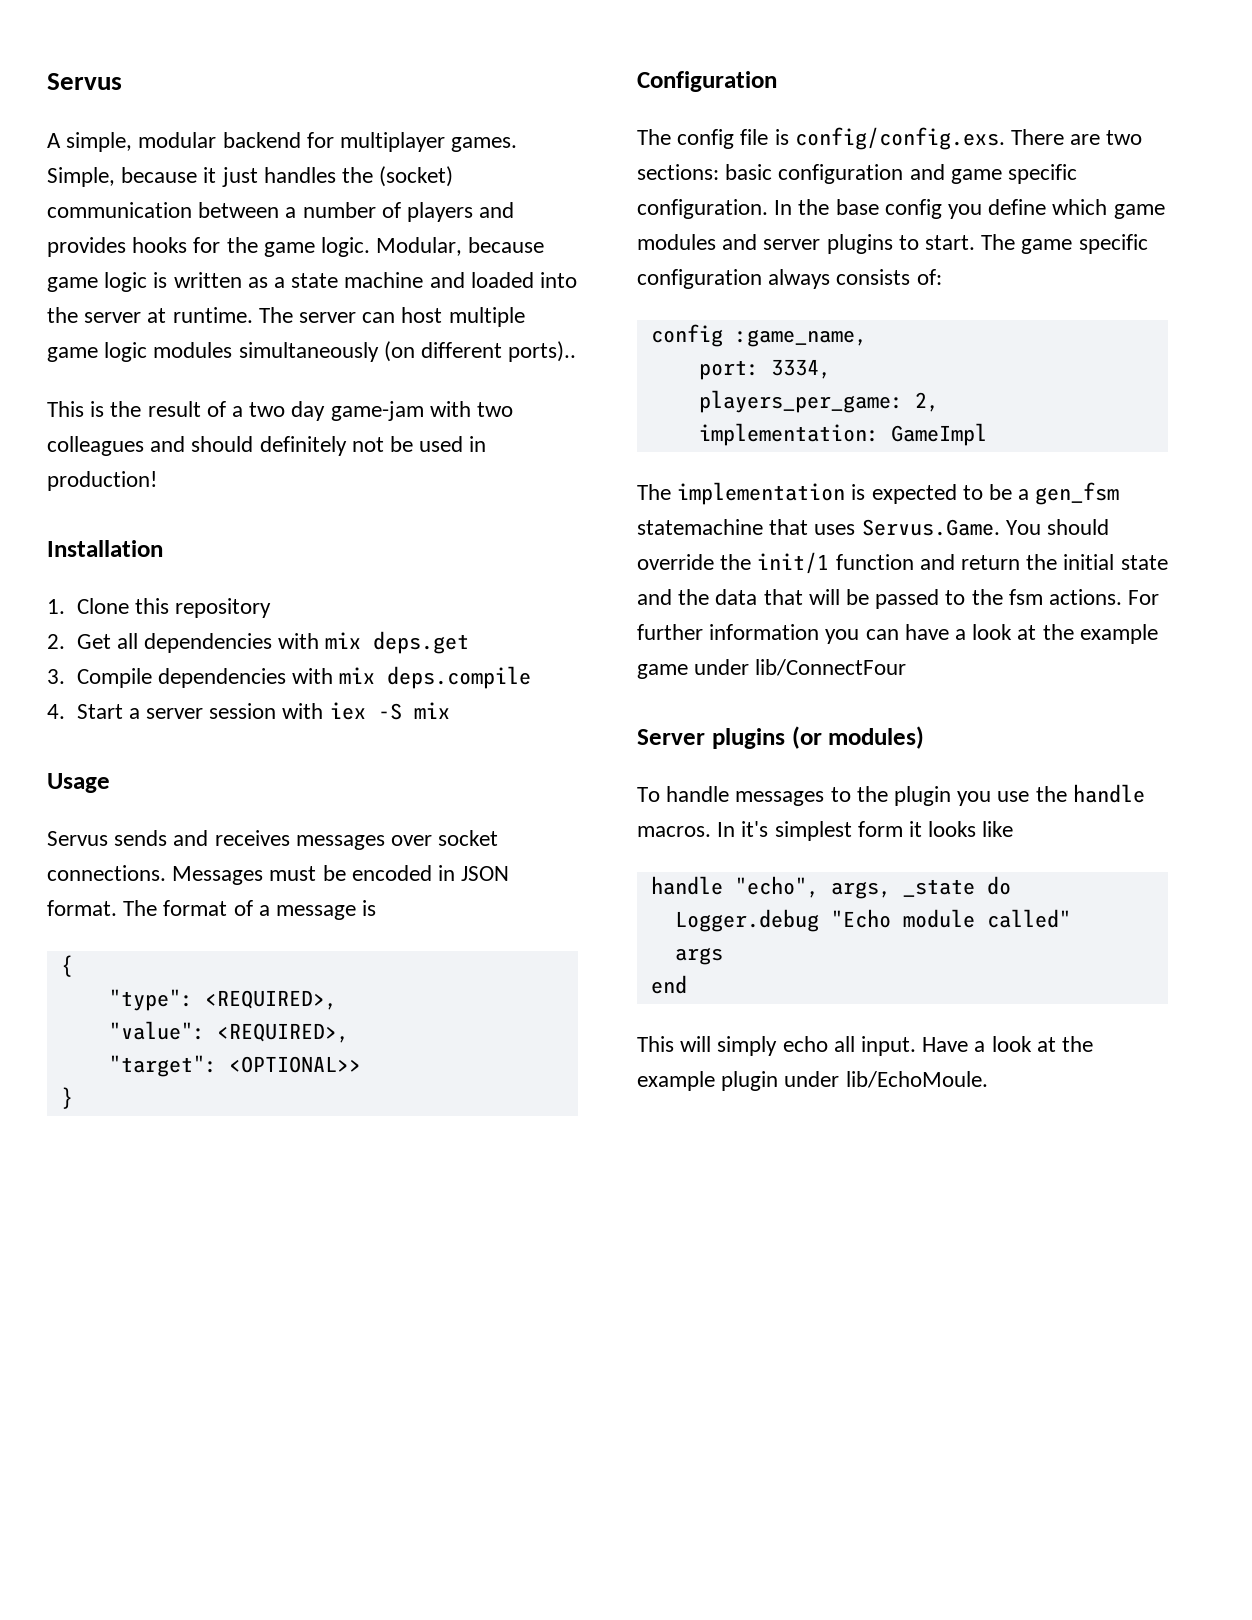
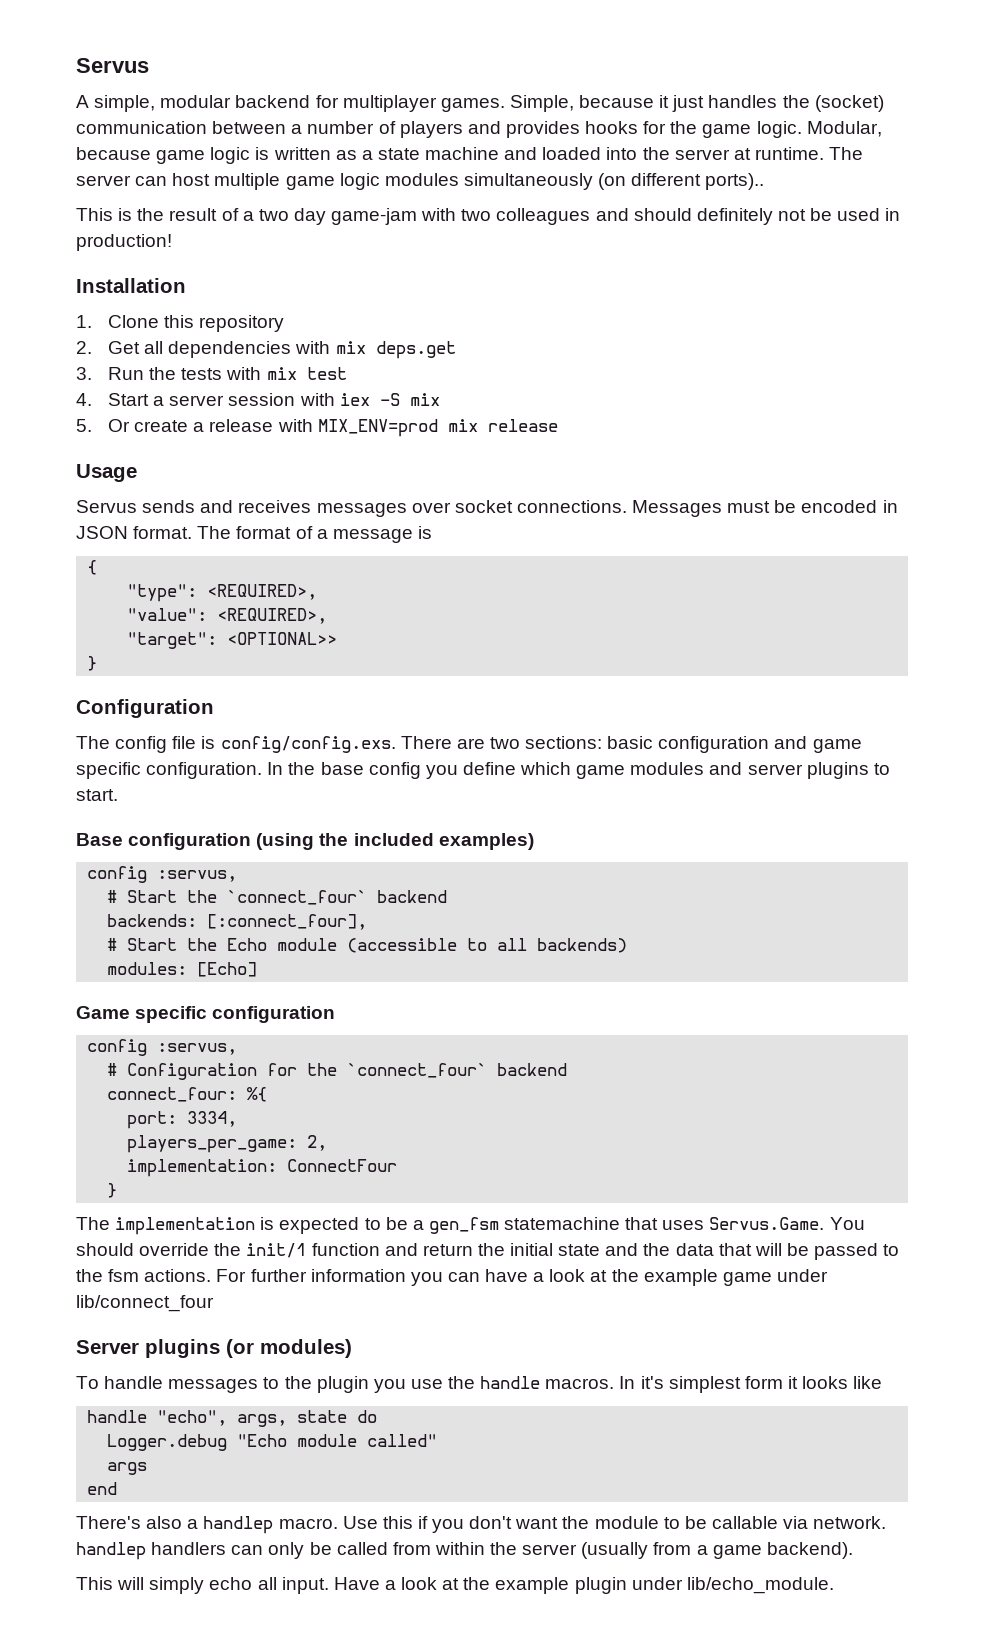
[76,666,532,689] Compile dependencies with mix deps.compile -> [108,367,347,380] Run the tests with mix test
(450, 710) none -> [76,419,558,437] // 5. Or create a release with MIX_ENV=prod mix release
[981,234,1148,254] [637,269,942,289] [650,324,867,347] The game specific configuration always consists of: // config :game_name, -> [76,833,534,850] [87,866,238,883] [107,890,448,905] [107,914,368,930] [107,938,628,953] [107,962,258,977] [76,1006,336,1023] [87,1039,238,1056] [107,1063,568,1080] [107,1087,268,1102] // Base configuration (using the included examples) // config :servus, // # Start the `connect_four` backend // backends: [:connect_four], // # Start the Echo module (accessible to all backends) // modules: [Echo] // Game specific configuration // config :servus, // # Configuration for the `connect_four` backend // connect_four: %{
[890,423,987,446] GameImpl -> [287,1159,398,1172] [107,1183,118,1198] ConnectFour // }
[755,659,907,676] lib/ConnectFour -> [76,1295,214,1312] lib/connect_four
[902,879,975,897] _state -> [297,1410,348,1423] state
(687, 984) none -> [76,1516,887,1534] [76,1542,853,1560] // There's also a handlep macro. Use this if you don't want the module to be callable via network. handlep handlers can only be called from within the server (usually from a game backend).
[845,1071,988,1088] lib/EchoMoule. -> [686,1577,834,1594] lib/echo_module.

